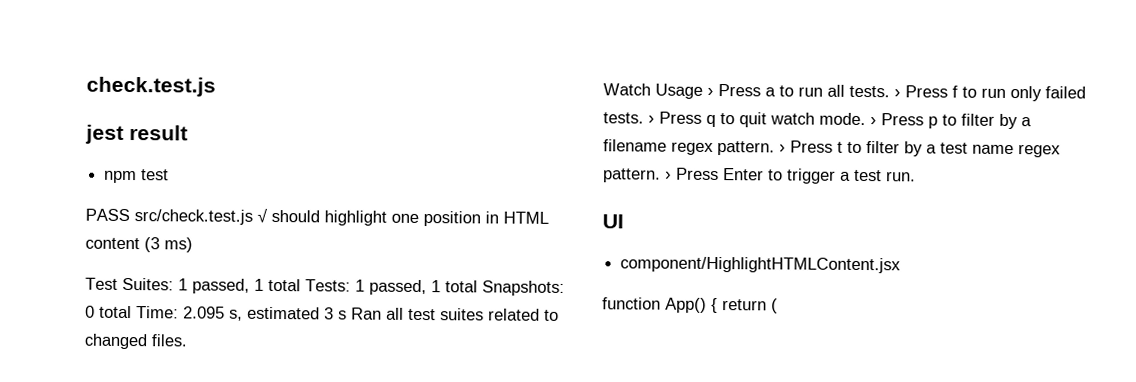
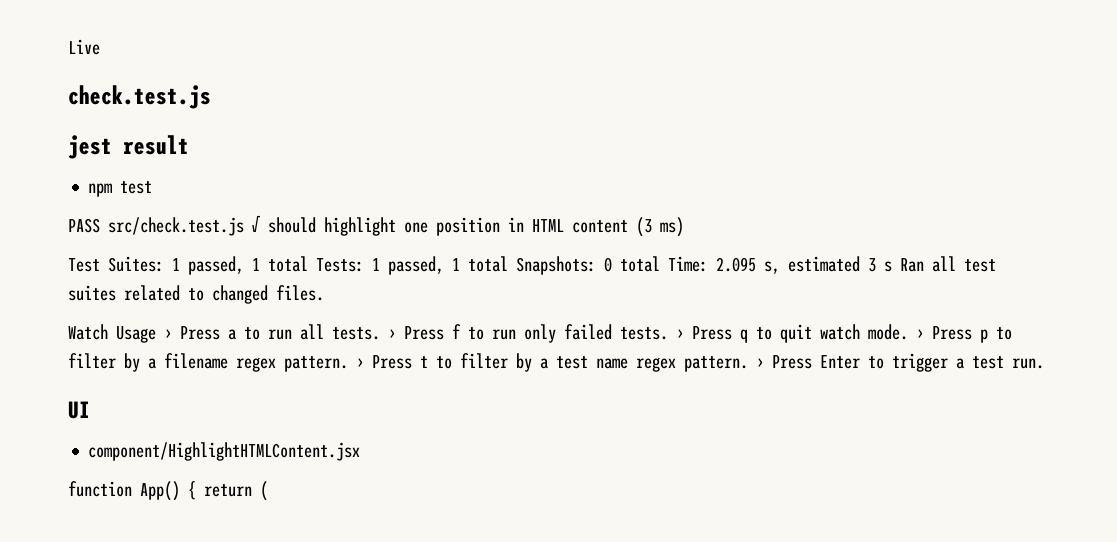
(86, 86) none -> [68,39,100,55] Live //

